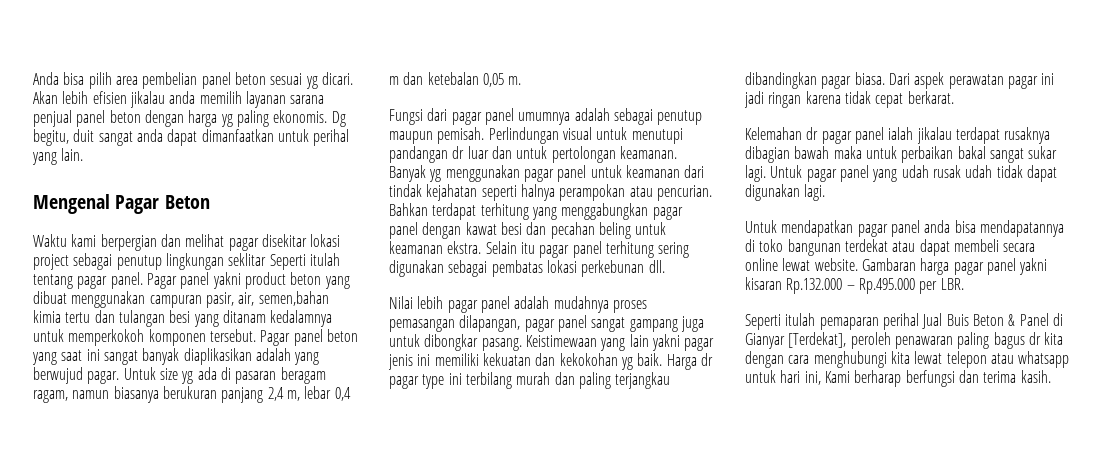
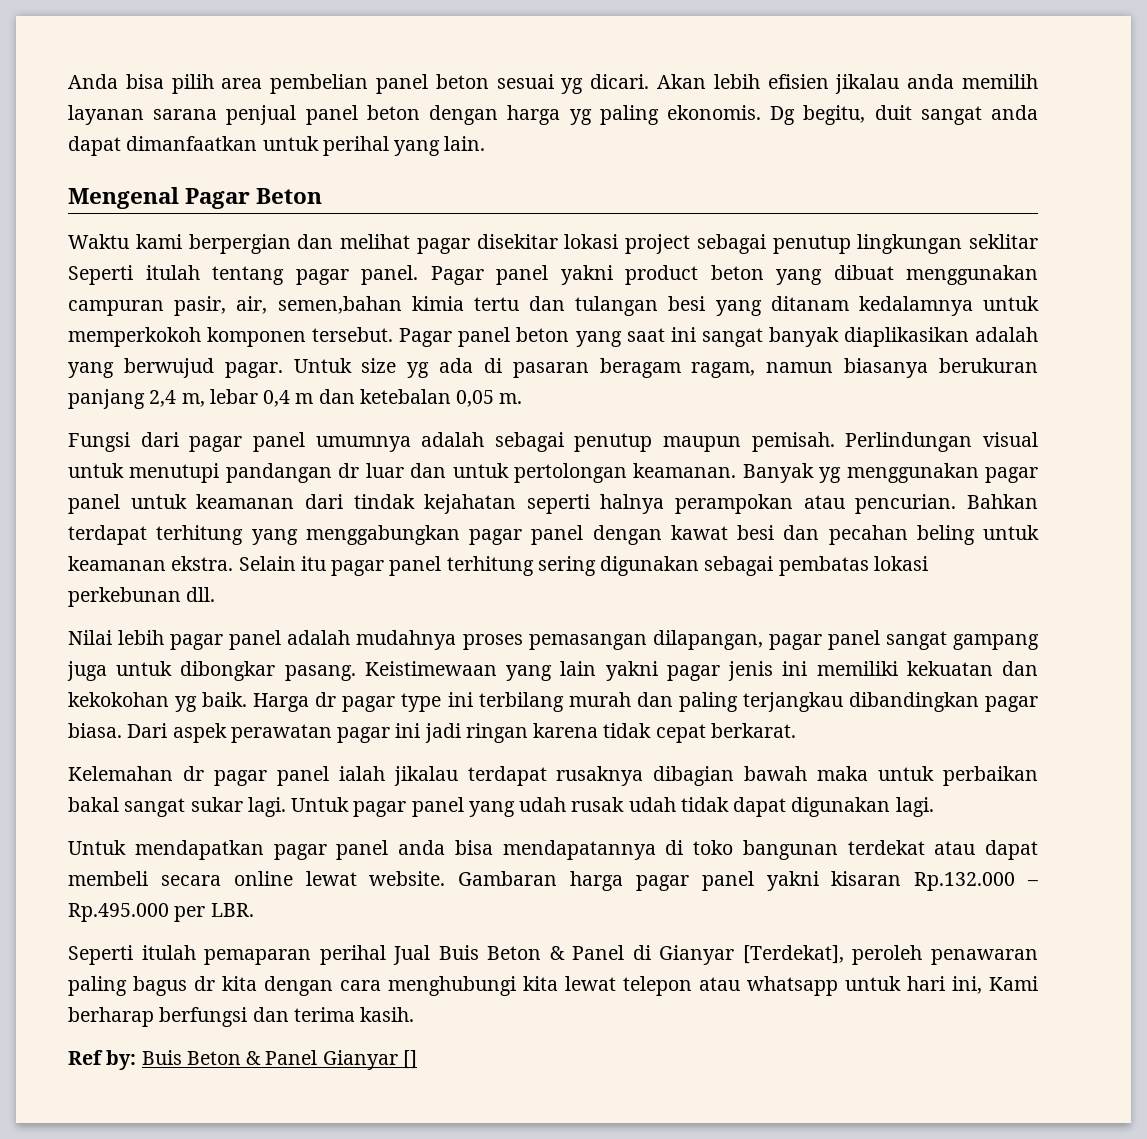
(1051, 376) none -> [68,1050,417,1070] // Ref by: Buis Beton & Panel Gianyar []

